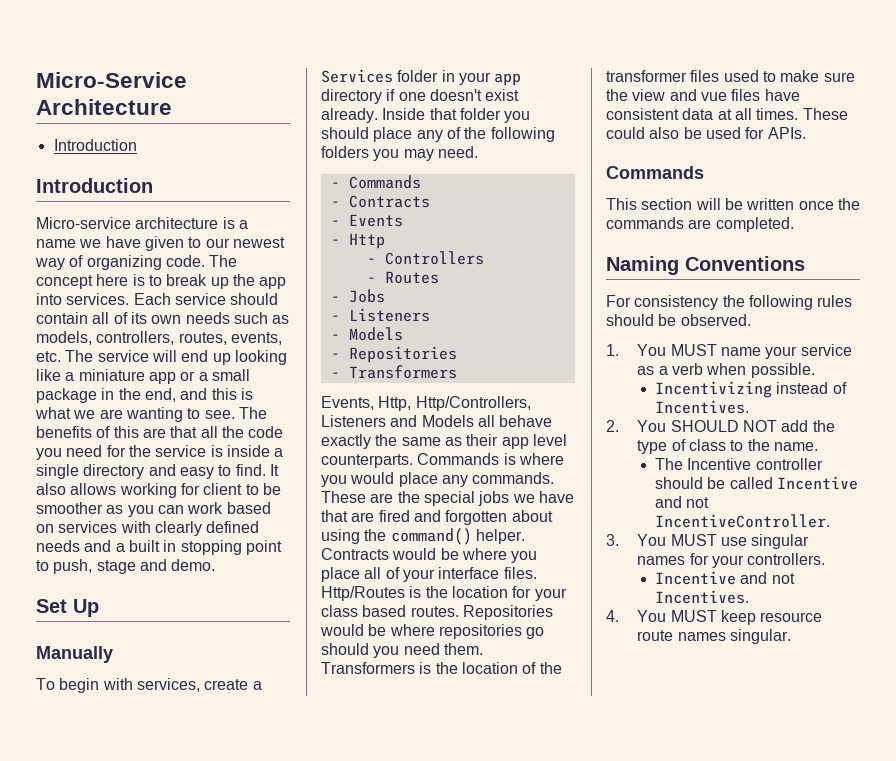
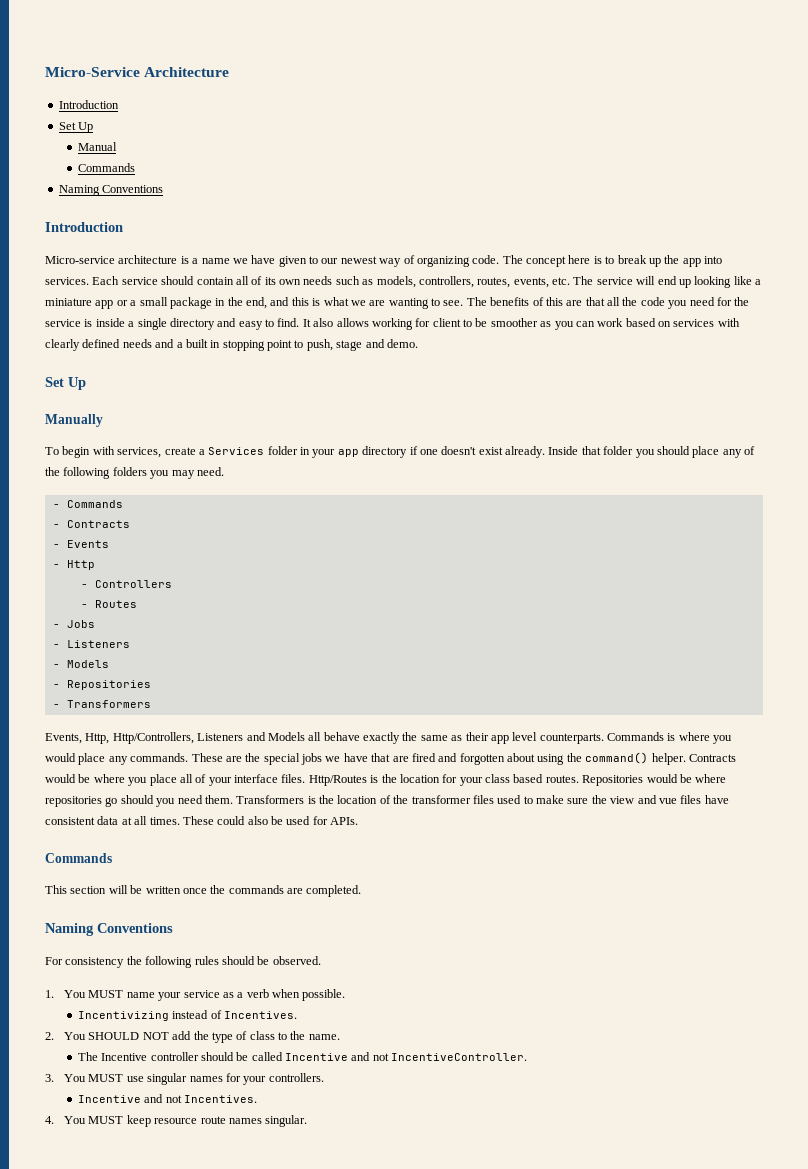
(137, 145) none -> [58,122,94,133] [77,142,117,151] [77,163,135,172] [58,185,164,196] // Set Up // Manual // Commands // Naming Conventions

